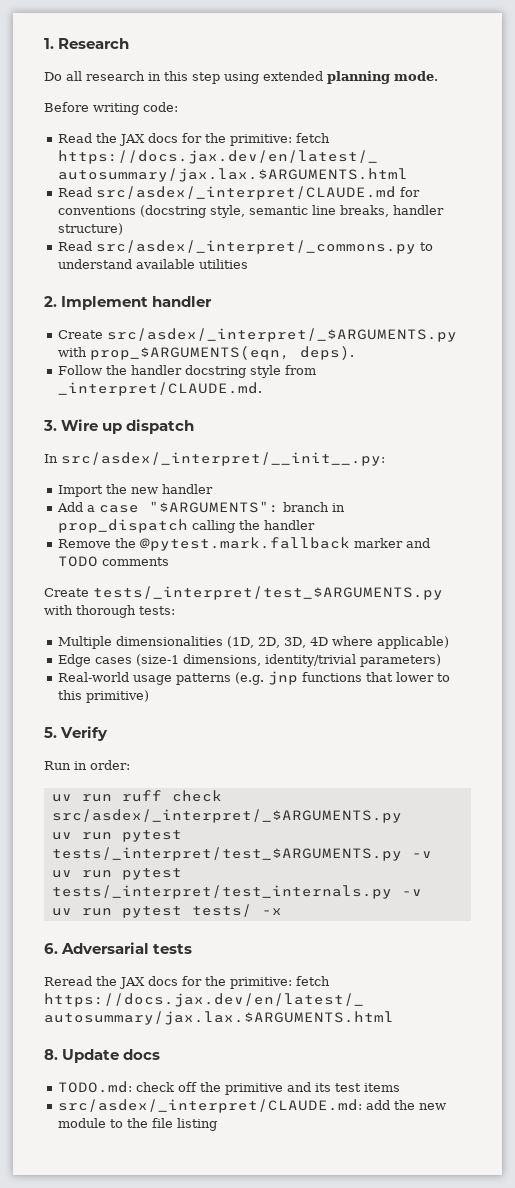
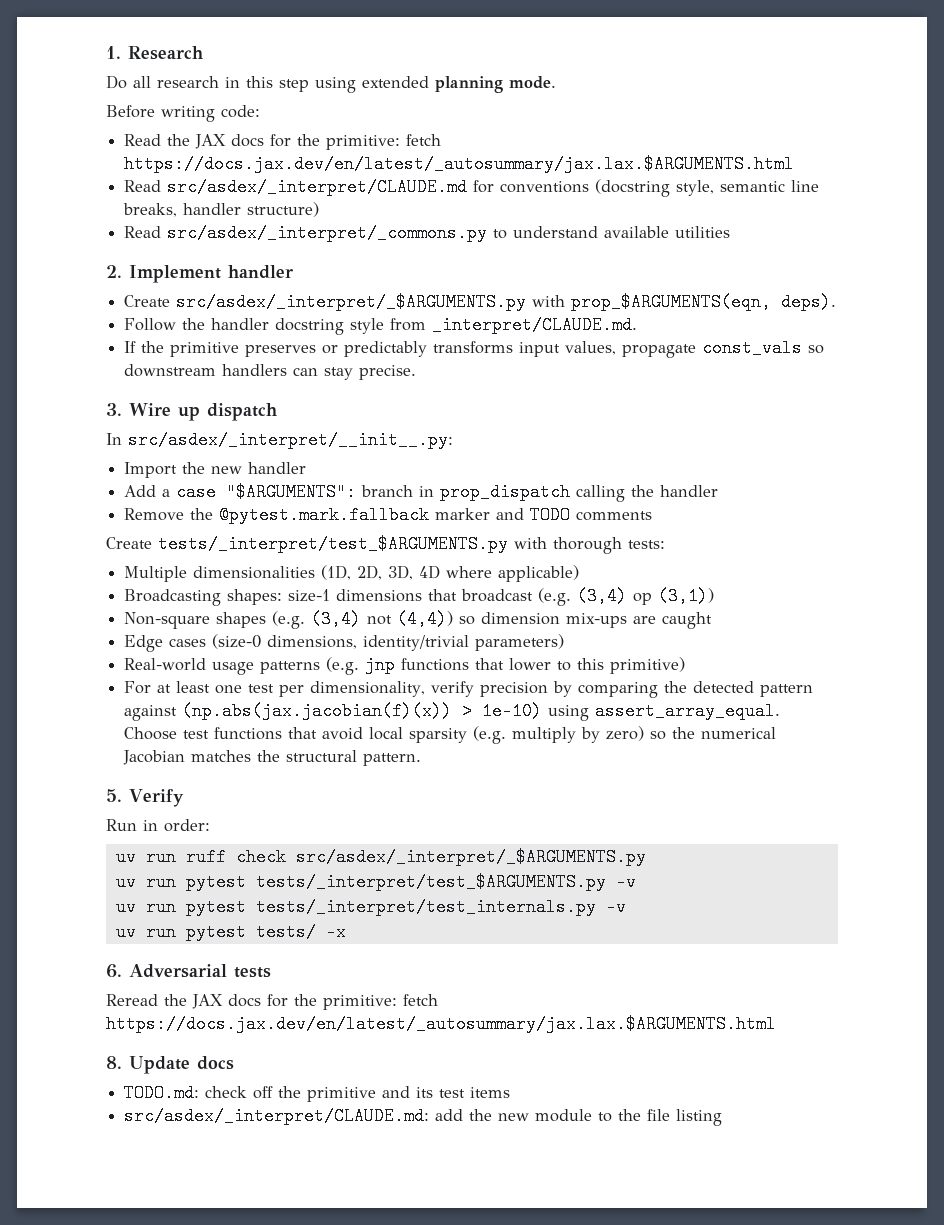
(263, 389) none -> [124,339,825,358] [124,364,417,380] // If the primitive preserves or predictably transforms input values, propagate const_vals so downstream handlers can stay precise.
(450, 642) none -> [124,587,715,606] [124,610,713,629] // Broadcasting shapes: size-1 dimensions that broadcast (e.g. (3,4) op (3,1)) // Non-square shapes (e.g. (3,4) not (4,4)) so dimension mix-ups are caught
[136,654,180,666] (size-1 -> [212,634,262,649] (size-0
(150, 696) none -> [124,681,814,698] [124,702,781,721] [124,726,777,744] [123,750,422,766] // For at least one test per dimensionality, verify precision by comparing the detected pattern against (np.abs(jax.jacobian(f)(x)) > 1e-10) using assert_array_equal. Choose test functions that avoid local sparsity (e.g. multiply by zero) so the numerical Jacobian matches the structural pattern.

